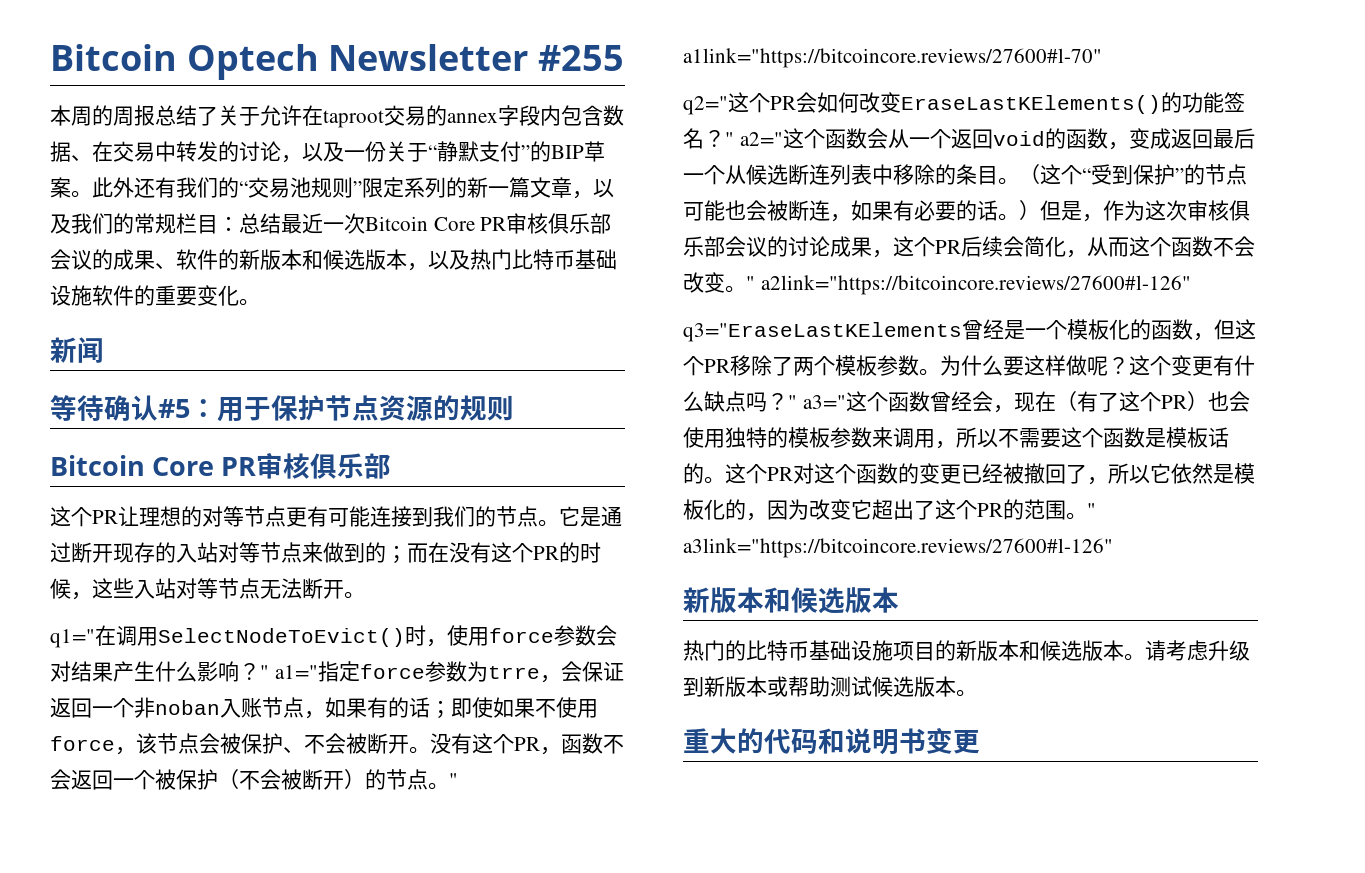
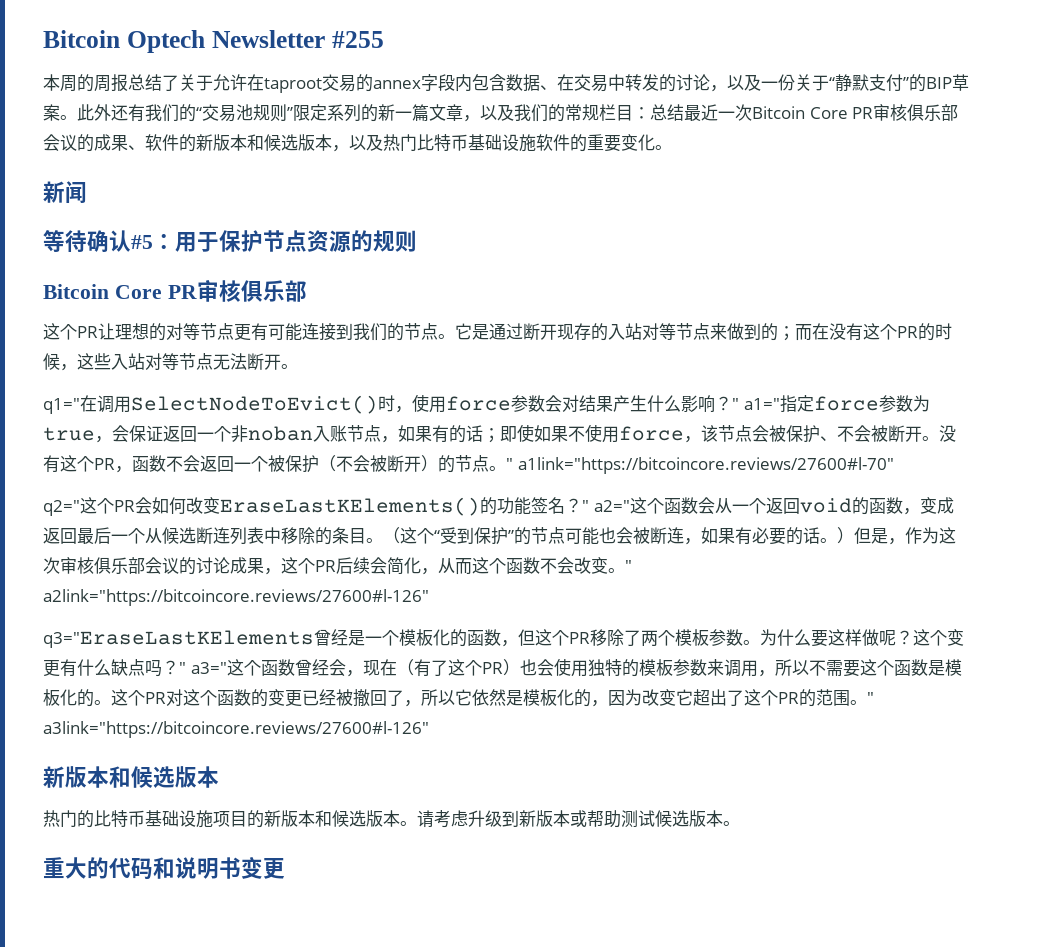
[487,666,540,679] trre -> [43,427,95,441] true
[1208,427,1229,448] 话 -> [60,689,77,706] 化

